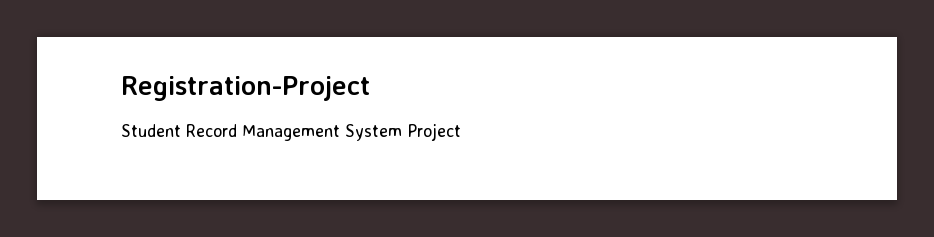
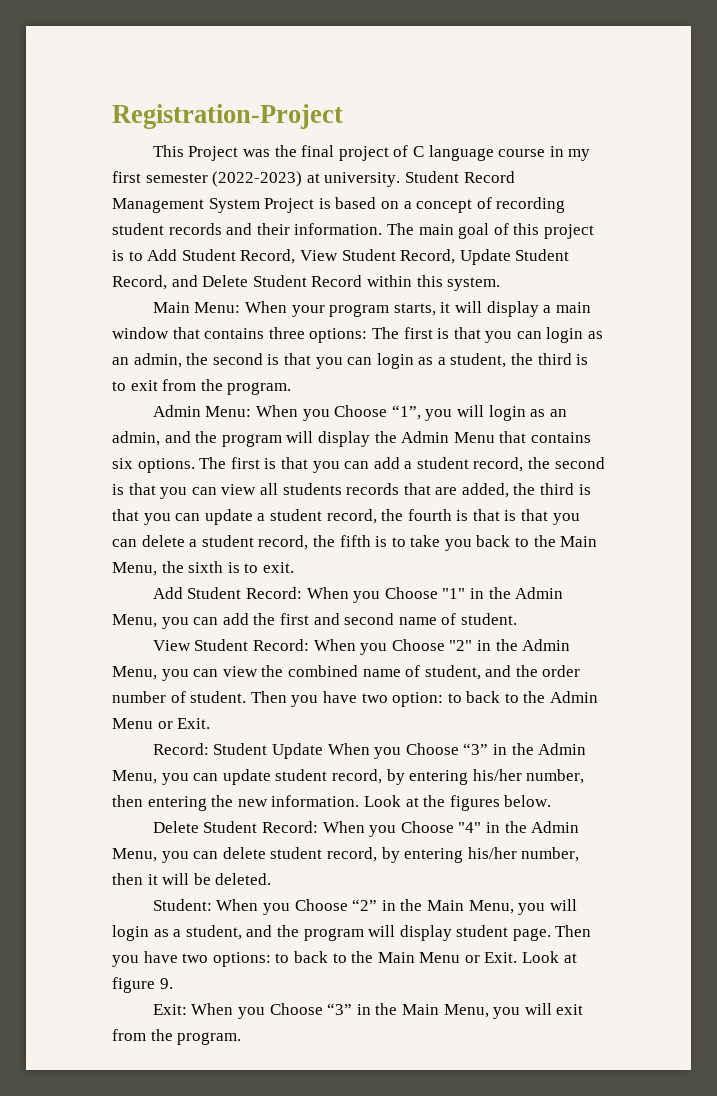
(370, 88) none -> [152,145,591,161] [112,171,401,187] This Project was the final project of C language course in my first semester (2022-2023) at university.
(461, 132) none -> [318,197,566,213] [112,223,594,239] [112,249,570,265] [112,275,501,291] [152,301,591,317] [112,327,604,343] [112,353,589,369] [112,379,292,395] [152,405,567,421] [112,431,591,447] [112,457,605,473] [112,483,591,499] [112,509,580,525] [112,535,598,551] [112,561,294,576] [152,587,564,603] [112,613,517,629] [152,639,571,655] [112,665,581,681] [112,691,599,707] [112,718,211,729] [152,743,587,759] [112,769,585,785] [112,795,552,811] [152,821,580,837] [112,847,580,863] [112,873,272,885] [152,899,577,915] [112,925,592,941] [112,951,577,967] [112,977,173,993] [152,1003,584,1019] [112,1029,242,1045] is based on a concept of recording student records and their information. The main goal of this project is to Add Student Record, View Student Record, Update Student Record, and Delete Student Record within this system. // Main Menu: When your program starts, it will display a main window that contains three options: The first is that you can login as an admin, the second is that you can login as a student, the third is to exit from the program. // Admin Menu: When you Choose “1”, you will login as an admin, and the program will display the Admin Menu that contains six options. The first is that you can add a student record, the second is that you can view all students records that are added, the third is that you can update a student record, the fourth is that is that you can delete a student record, the fifth is to take you back to the Main Menu, the sixth is to exit. // Add Student Record: When you Choose "1" in the Admin Menu, you can add the first and second name of student. // View Student Record: When you Choose "2" in the Admin Menu, you can view the combined name of student, and the order number of student. Then you have two option: to back to the Admin Menu or Exit. // Record: Student Update When you Choose “3” in the Admin Menu, you can update student record, by entering his/her number, then entering the new information. Look at the figures below. // Delete Student Record: When you Choose "4" in the Admin Menu, you can delete student record, by entering his/her number, then it will be deleted. // Student: When you Choose “2” in the Main Menu, you will login as a student, and the program will display student page. Then you have two options: to back to the Main Menu or Exit. Look at figure 9. // Exit: When you Choose “3” in the Main Menu, you will exit from the program.

